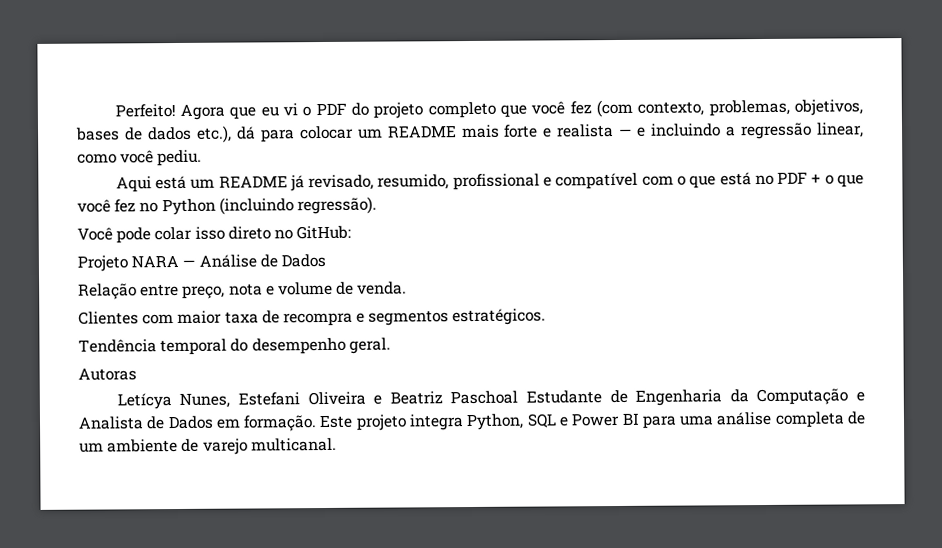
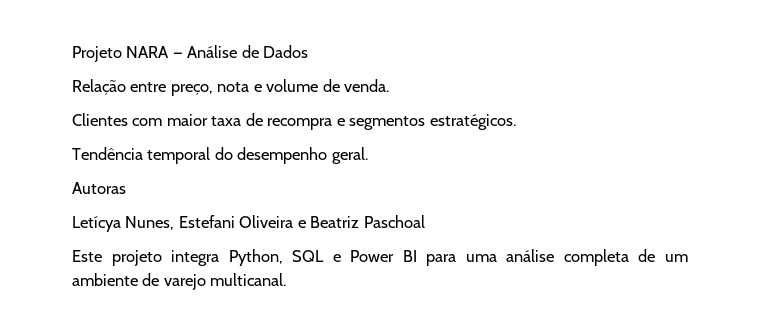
[114,99,863,120] [75,122,865,143] [77,149,203,167] [115,171,865,193] [77,196,377,216] [77,225,352,244] Perfeito! Agora que eu vi o PDF do projeto completo que você fez (com contexto, problemas, objetivos, bases de dados etc.), dá para colocar um README mais forte e realista — e incluindo a regressão linear, como você pediu. // Aqui está um README já revisado, resumido, profissional e compatível com o que está no PDF + o que você fez no Python (incluindo regressão). // Você pode colar isso direto no GitHub: // -> (72, 54) none
[525,388,865,406] [78,415,318,432] Estudante de Engenharia da Computação e Analista de Dados em formação. -> (425, 221) //

